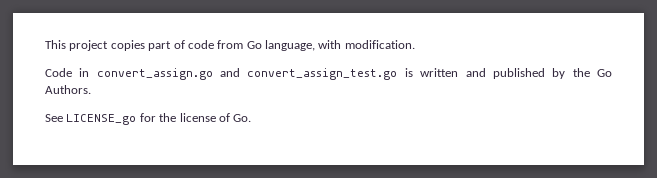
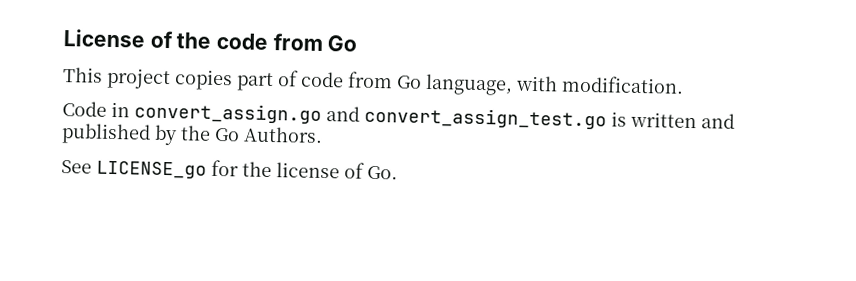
(45, 44) none -> [63,29,358,52] License of the code from Go //

